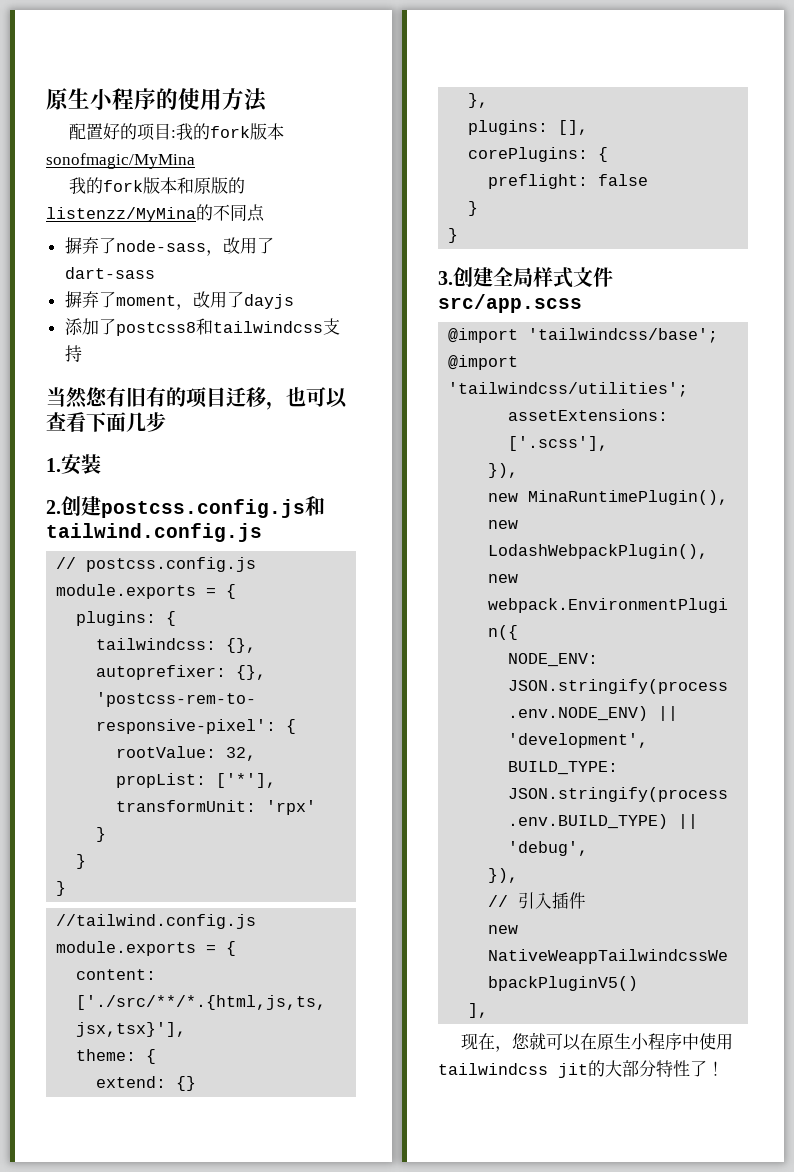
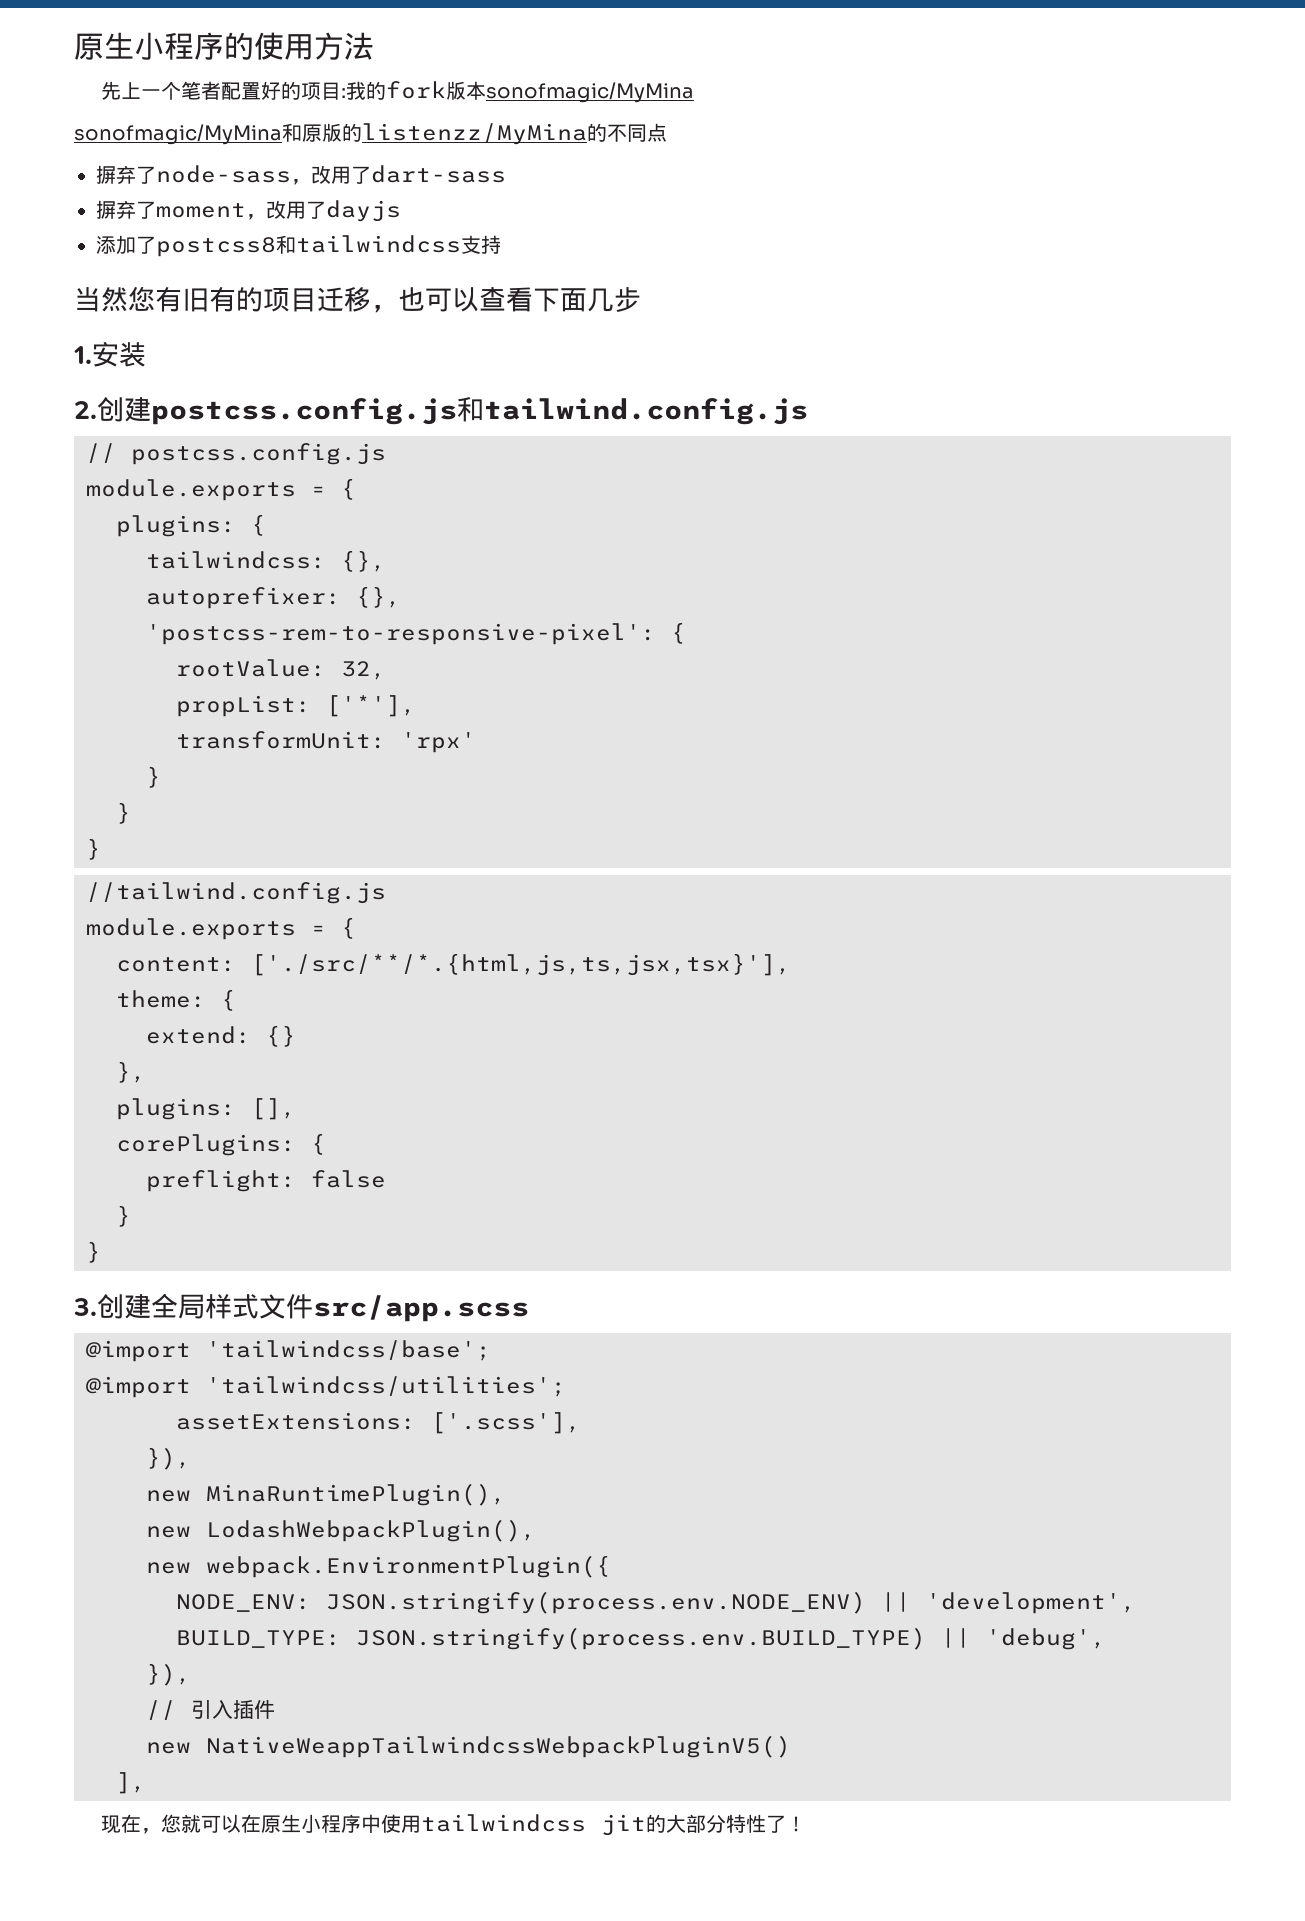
(268, 100) none -> [101,81,222,100] 先上一个笔者
[68,177,177,194] 我的fork版本 -> [74,124,282,145] sonofmagic/MyMina

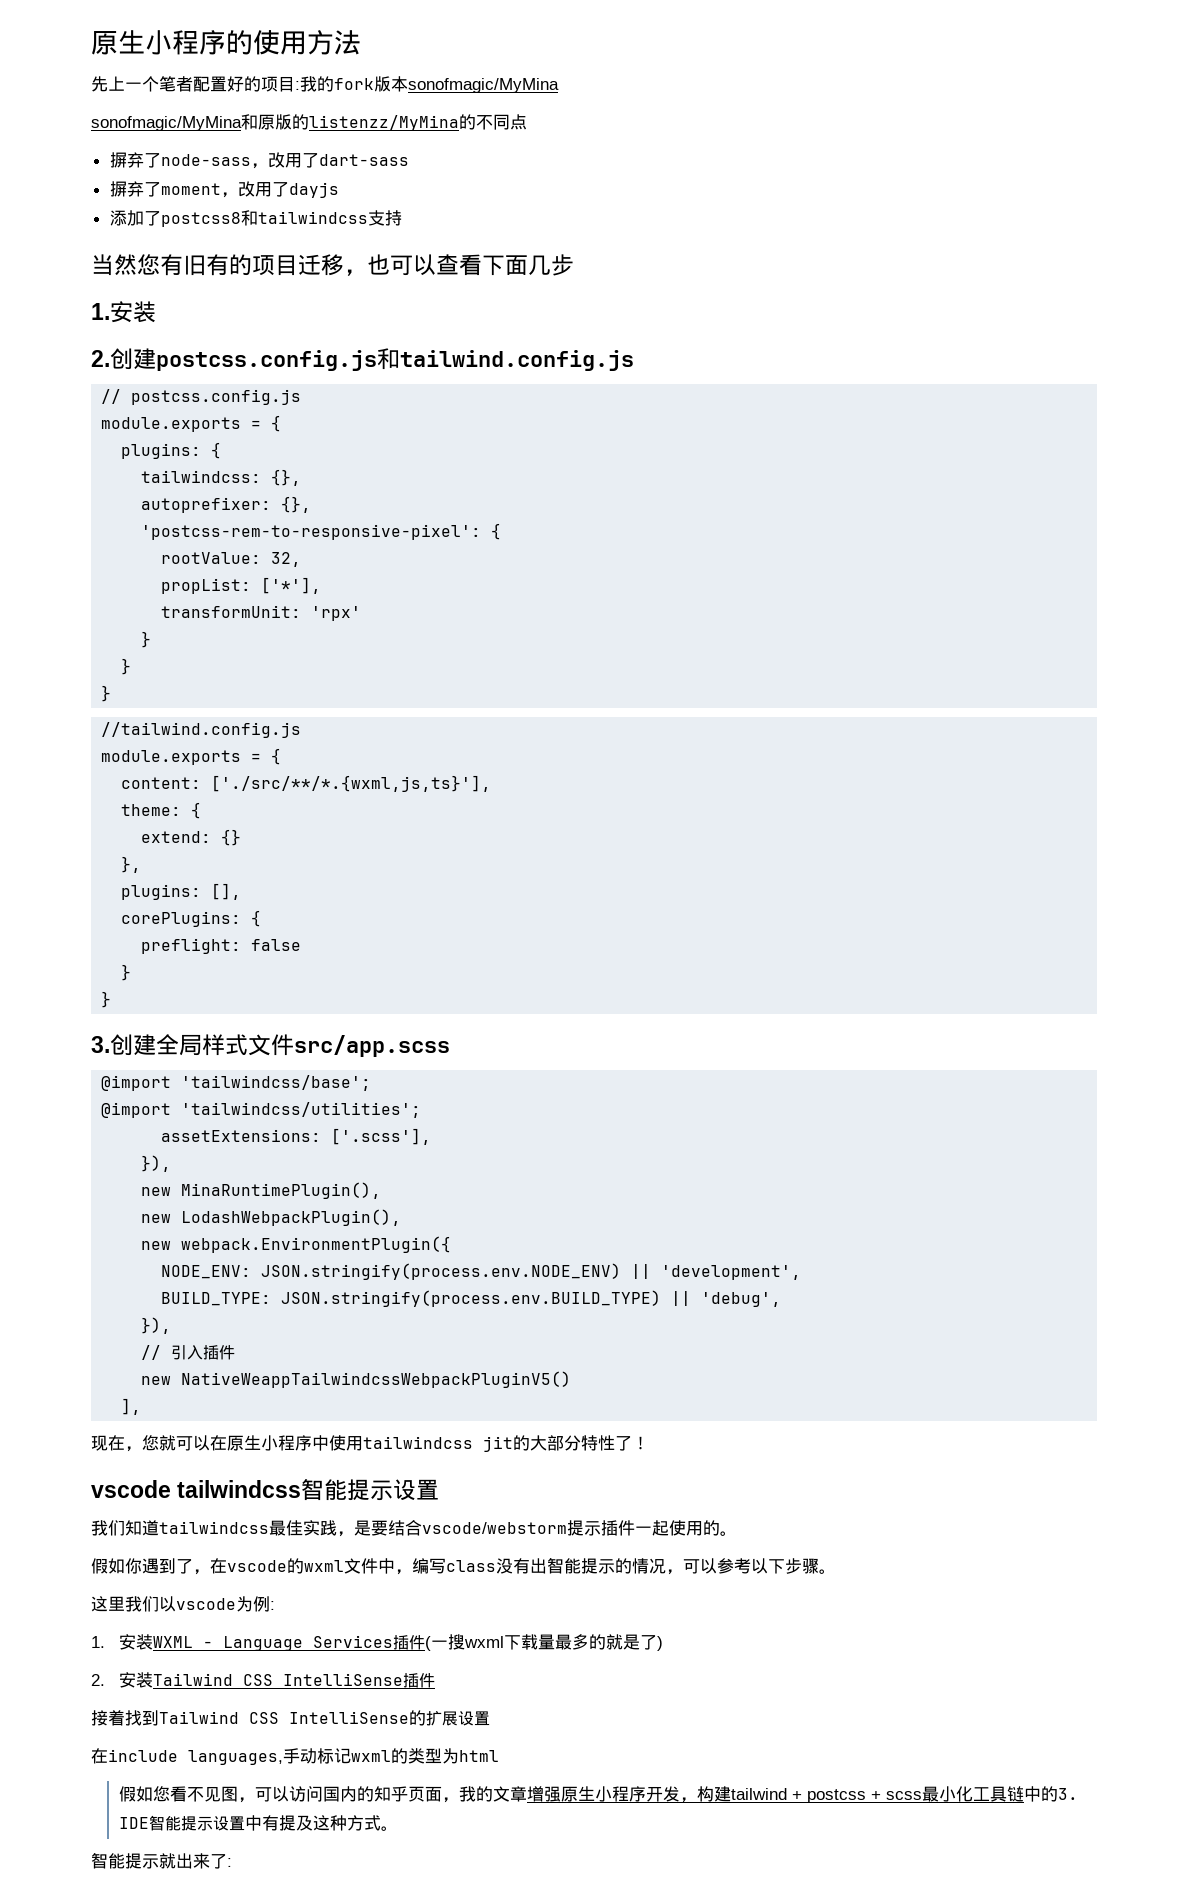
[251,953,791,976] ['./src/**/*.{html,js,ts,jsx,tsx}'], -> [211,775,492,792] ['./src/**/*.{wxml,js,ts}'],
(807, 1824) none -> [91,1479,440,1501] [91,1520,737,1537] [91,1557,836,1575] [91,1596,275,1612] [91,1634,663,1651] [91,1672,435,1688] [91,1710,490,1726] [91,1748,499,1765] [118,1786,1078,1803] [118,1815,398,1831] [91,1852,232,1869] // vscode tailwindcss智能提示设置 // 我们知道tailwindcss最佳实践，是要结合vscode/webstorm提示插件一起使用的。 // 假如你遇到了，在vscode的wxml文件中，编写class没有出智能提示的情况，可以参考以下步骤。 // 这里我们以vscode为例: // 1.安装WXML - Language Services插件(一搜wxml下载量最多的就是了) // 2.安装Tailwind CSS IntelliSense插件 // 接着找到Tailwind CSS IntelliSense的扩展设置 // 在include languages,手动标记wxml的类型为html // 假如您看不见图，可以访问国内的知乎页面，我的文章增强原生小程序开发，构建tailwind + postcss + scss最小化工具链中的3. IDE智能提示设置中有提及这种方式。 // 智能提示就出来了:

